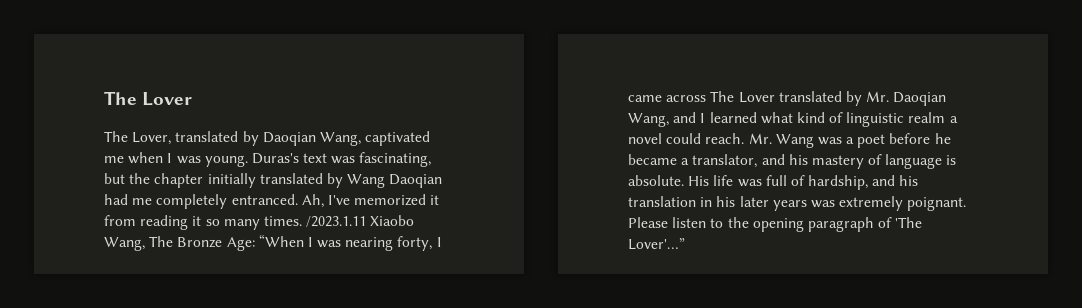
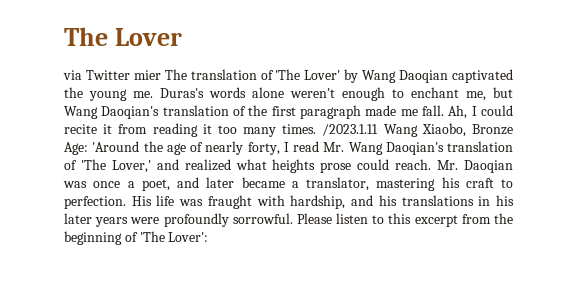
[104,131,431,146] [104,152,432,167] [104,173,443,188] [104,194,427,209] The Lover, translated by Daoqian Wang, captivated me when I was young. Duras's text was fascinating, but the chapter initially translated by Wang Daoqian had me completely entranced. Ah, I've memorized -> [63,69,513,83] [64,87,513,101] [64,105,513,119] [64,124,97,134] via Twitter mier The translation of 'The Lover' by Wang Daoqian captivated the young me. Duras's words alone weren't enough to enchant me, but Wang Daoqian's translation of the first paragraph made me fall. Ah, I could recite
[205,219,220,226] so -> [217,125,237,134] too
[370,215,415,226] [104,234,442,251] [628,91,947,106] [628,112,958,127] [628,133,951,148] [628,154,957,169] [628,175,684,186] Xiaobo Wang, The Bronze Age: “When I was nearing forty, I came across The Lover translated by Mr. Daoqian Wang, and I learned what kind of linguistic realm a novel could reach. Mr. Wang was a poet before he became a translator, and his mastery of language is absolute. -> [383,123,513,137] [64,141,513,155] [64,159,513,173] [63,177,513,191] [64,196,126,209] Wang Xiaobo, Bronze Age: 'Around the age of nearly forty, I read Mr. Wang Daoqian's translation of 'The Lover,' and realized what heights prose could reach. Mr. Daoqian was once a poet, and later became a translator, mastering his craft to perfection.
[765,175,805,186] full of -> [207,195,285,209] fraught with
[628,196,696,207] translation -> [401,195,474,206] translations
[810,196,967,211] [628,217,923,232] [628,238,685,250] was extremely poignant. Please listen to the opening paragraph of 'The Lover'…” -> [130,213,513,227] [64,231,209,245] were profoundly sorrowful. Please listen to this excerpt from the beginning of 'The Lover':

